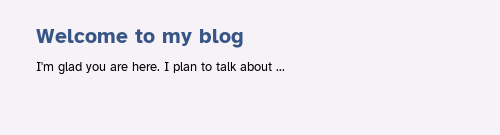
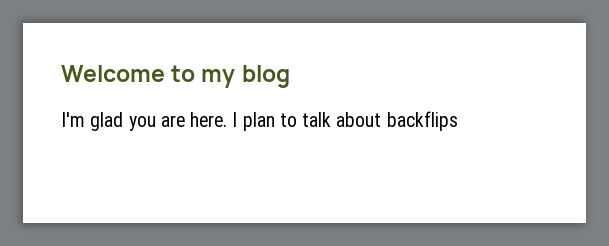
[276,69,285,71] ... -> [386,111,458,131] backflips

